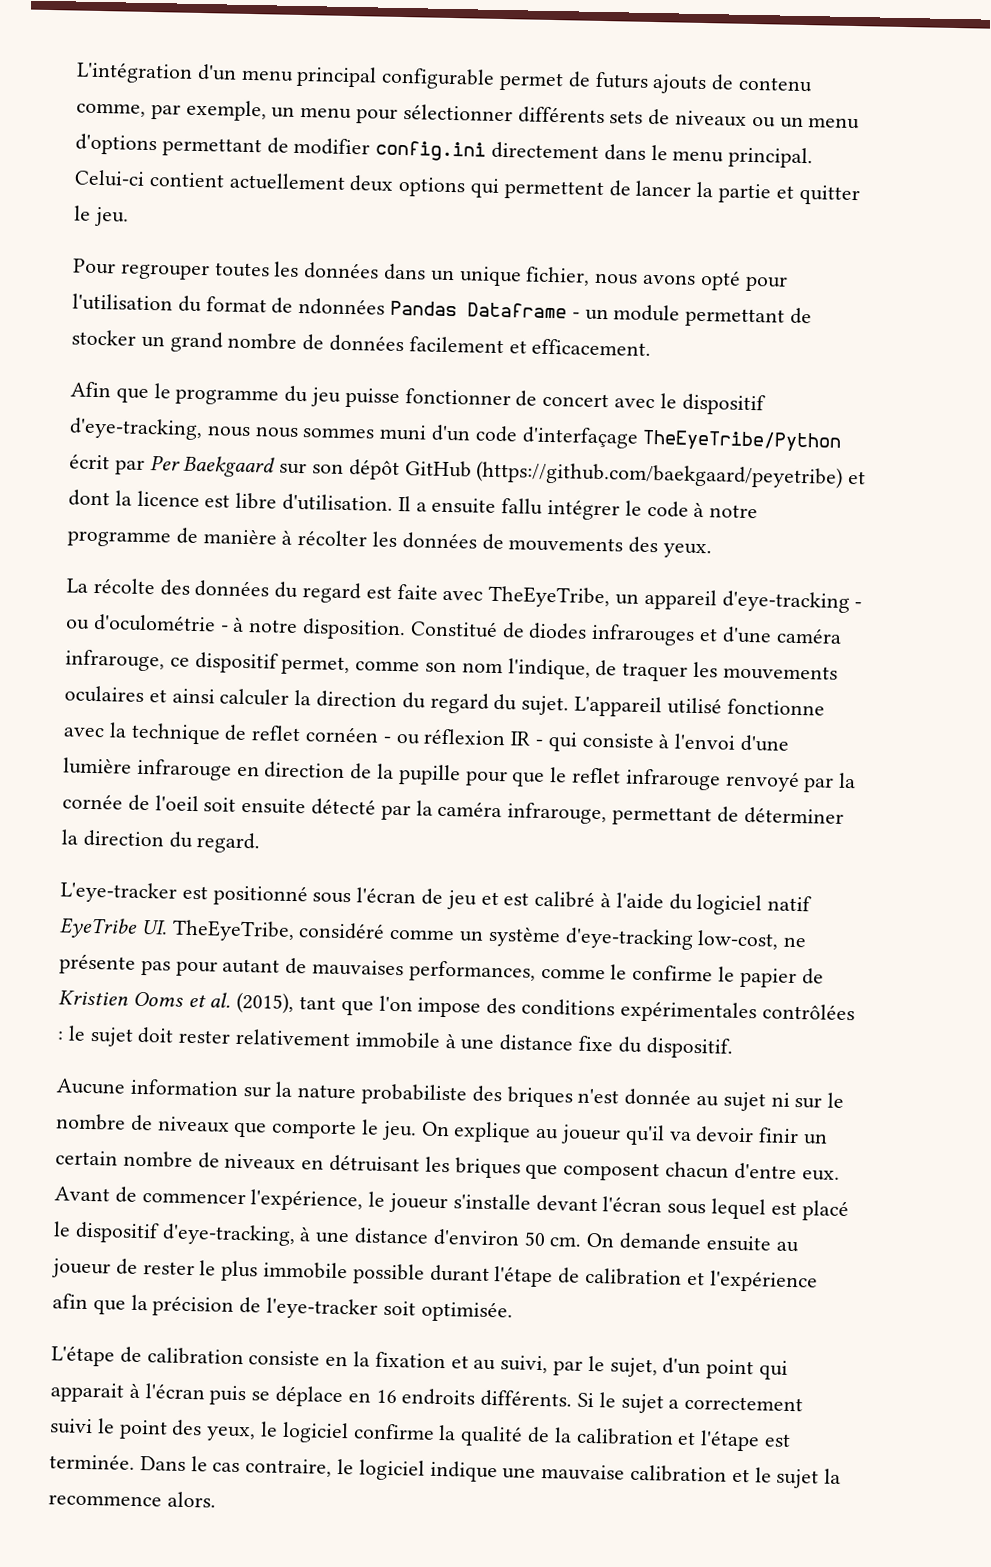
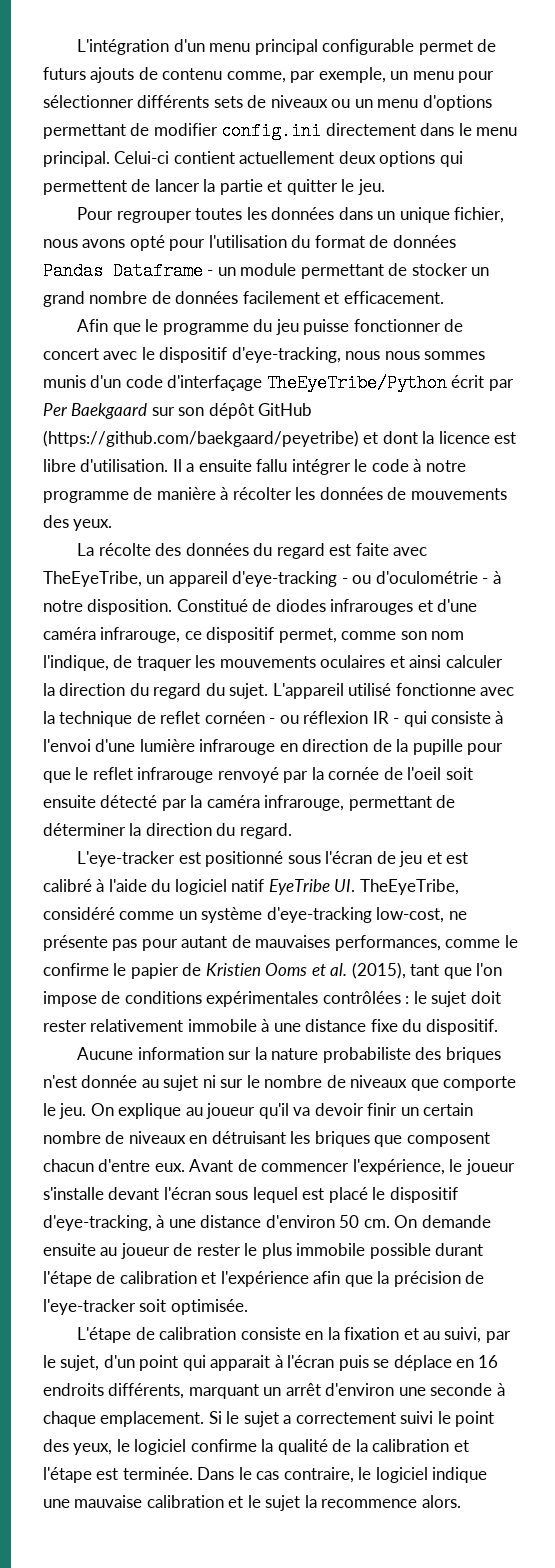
[298,297,386,316] ndonnées -> [392,235,456,248] données
[379,424,428,441] muni -> [43,375,86,388] munis
[486,997,517,1015] des -> [101,991,121,1004] de
[480,1389,573,1408] différents. -> [108,1383,505,1399] [43,1411,205,1427] différents, marquant un arrêt d'environ une seconde à chaque emplacement.

